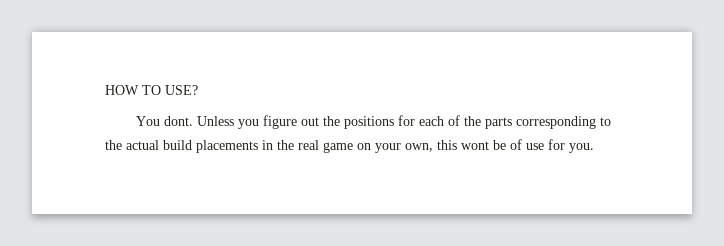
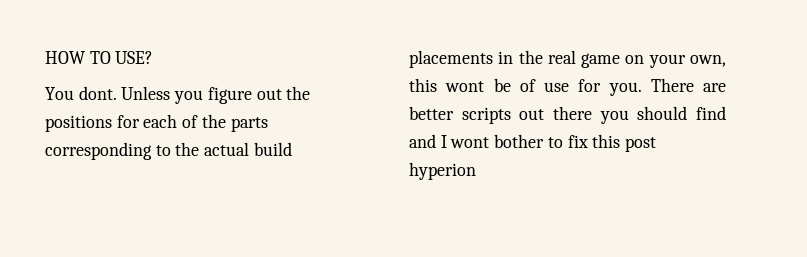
(594, 148) none -> [650,78,726,92] [409,106,726,124] [409,134,657,152] [409,162,476,180] There are better scripts out there you should find and I wont bother to fix this post hyperion

